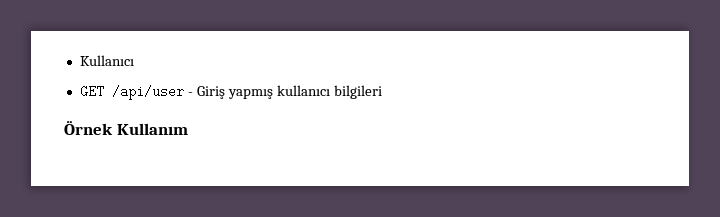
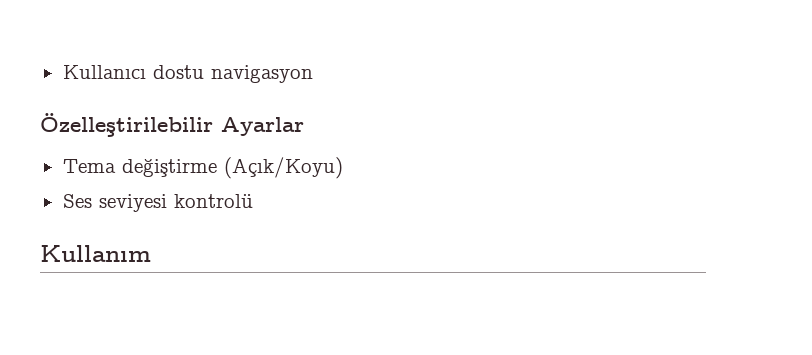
[79,85,382,100] [64,121,113,135] // GET /api/user - Giriş yapmış kullanıcı bilgileri // Örnek -> [152,65,313,83] [40,113,304,137] [62,157,343,179] [62,194,253,212] dostu navigasyon // Özelleştirilebilir Ayarlar // Tema değiştirme (Açık/Koyu) // Ses seviyesi kontrolü //

